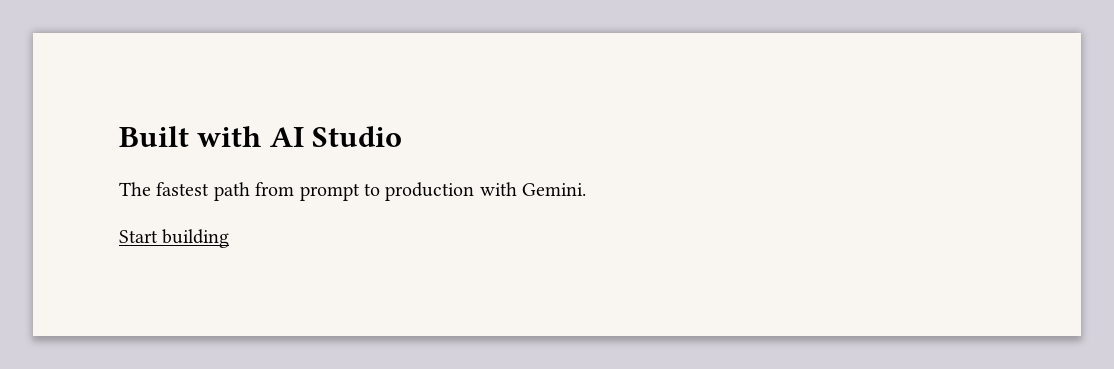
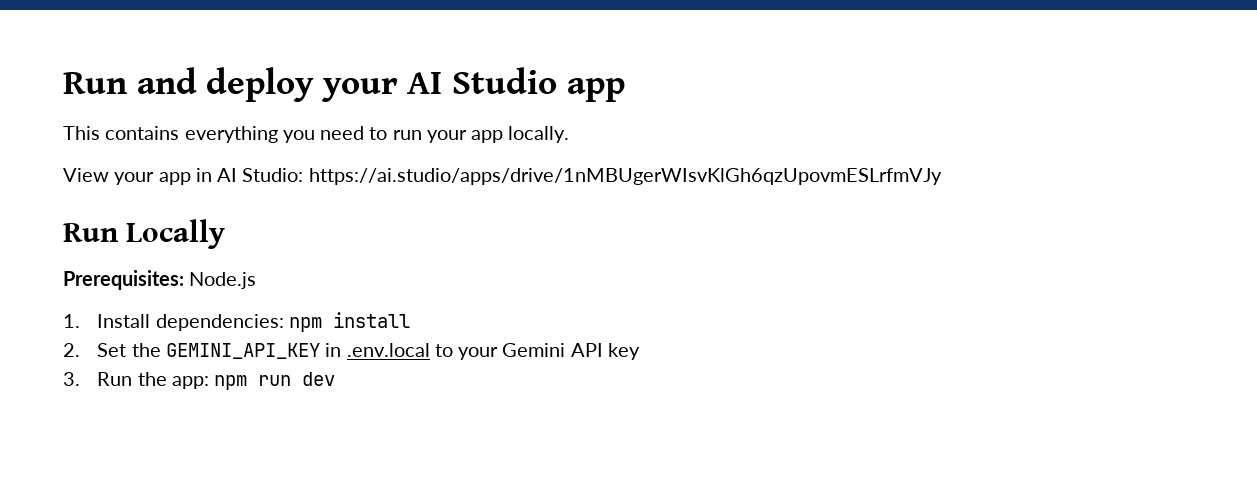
[119,126,403,147] [119,182,587,201] [119,229,230,248] Built with AI Studio // The fastest path from prompt to production with Gemini. // Start building -> [63,67,625,102] [63,126,570,143] [63,168,942,185] [63,219,226,249] [63,270,257,290] [63,312,410,332] [63,343,640,360] [63,372,336,390] Run and deploy your AI Studio app // This contains everything you need to run your app locally. // View your app in AI Studio: https://ai.studio/apps/drive/1nMBUgerWIsvKlGh6qzUpovmESLrfmVJy // Run Locally // Prerequisites: Node.js // 1. Install dependencies: npm install // 2. Set the GEMINI_API_KEY in .env.local to your Gemini API key // 3. Run the app: npm run dev

